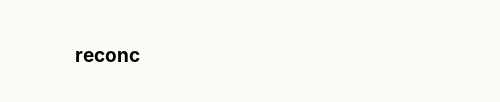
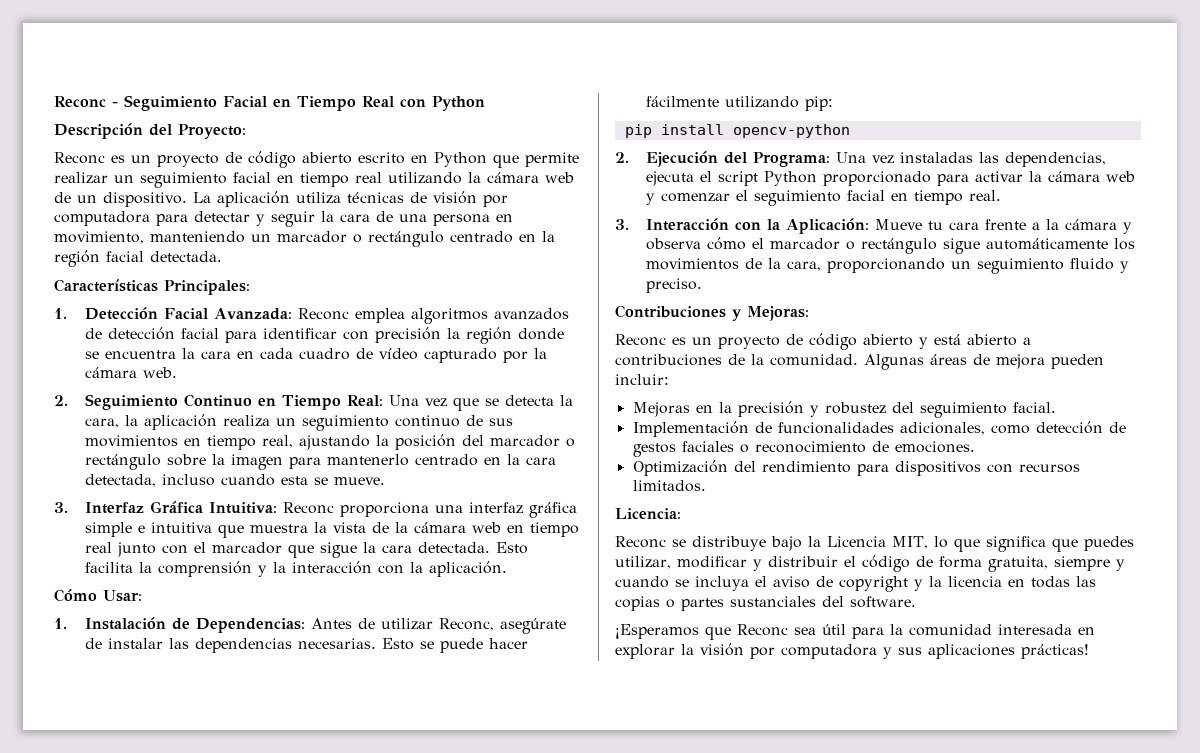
[75,51,140,62] reconc -> [54,95,485,111] [54,123,246,139] [54,151,579,168] [54,172,574,188] [54,191,508,207] [54,211,513,227] [54,231,555,247] [54,250,222,267] [54,279,250,295] [54,307,569,324] [84,327,564,344] [84,348,547,363] [84,367,177,378] [54,394,573,411] [84,414,513,431] [84,434,575,450] [84,454,556,470] [84,474,385,487] [54,501,577,518] [84,522,579,538] [84,542,528,558] [84,561,507,577] [54,589,142,602] [54,617,566,634] [84,638,528,653] [645,96,833,111] [624,124,850,138] [615,151,1106,167] [645,171,1135,186] [645,190,1001,206] [615,218,1132,234] [645,237,1135,254] [645,258,1129,274] [645,278,702,293] [615,305,809,321] [615,333,1031,350] [615,354,1104,370] [615,374,669,385] [632,401,1056,418] [632,421,1126,437] [632,441,975,457] [632,460,1080,476] [632,480,706,492] [615,508,681,519] [615,536,1134,552] [615,555,1125,572] [615,576,1096,592] [615,596,916,611] [615,624,1095,640] [615,643,1089,659] Reconc - Seguimiento Facial en Tiempo Real con Python // Descripción del Proyecto: // Reconc es un proyecto de código abierto escrito en Python que permite realizar un seguimiento facial en tiempo real utilizando la cámara web de un dispositivo. La aplicación utiliza técnicas de visión por computadora para detectar y seguir la cara de una persona en movimiento, manteniendo un marcador o rectángulo centrado en la región facial detectada. // Características Principales: // 1. Detección Facial Avanzada: Reconc emplea algoritmos avanzados de detección facial para identificar con precisión la región donde se encuentra la cara en cada cuadro de vídeo capturado por la cámara web. // 2. Seguimiento Continuo en Tiempo Real: Una vez que se detecta la cara, la aplicación realiza un seguimiento continuo de sus movimientos en tiempo real, ajustando la posición del marcador o rectángulo sobre la imagen para mantenerlo centrado en la cara detectada, incluso cuando esta se mueve. // 3. Interfaz Gráfica Intuitiva: Reconc proporciona una interfaz gráfica simple e intuitiva que muestra la vista de la cámara web en tiempo real junto con el marcador que sigue la cara detectada. Esto facilita la comprensión y la interacción con la aplicación. // Cómo Usar: // 1. Instalación de Dependencias: Antes de utilizar Reconc, asegúrate de instalar las dependencias necesarias. Esto se puede hacer fácilmente utilizando pip: // pip install opencv-python // 2. Ejecución del Programa: Una vez instaladas las dependencias, ejecuta el script Python proporcionado para activar la cámara web y comenzar el seguimiento facial en tiempo real. // 3. Interacción con la Aplicación: Mueve tu cara frente a la cámara y observa cómo el marcador o rectángulo sigue automáticamente los movimientos de la cara, proporcionando un seguimiento fluido y preciso. // Contribuciones y Mejoras: // Reconc es un proyecto de código abierto y está abierto a contribuciones de la comunidad. Algunas áreas de mejora pueden incluir: // Mejoras en la precisión y robustez del seguimiento facial. // Implementación de funcionalidades adicionales, como detección de gestos faciales o reconocimiento de emociones. // Optimización del rendimiento para dispositivos con recursos limitados. // Licencia: // Reconc se distribuye bajo la Licencia MIT, lo que significa que puedes utilizar, modificar y distribuir el código de forma gratuita, siempre y cuando se incluya el aviso de copyright y la licencia en todas las copias o partes sustanciales del software. // ¡Esperamos que Reconc sea útil para la comunidad interesada en explorar la visión por computadora y sus aplicaciones prácticas!

